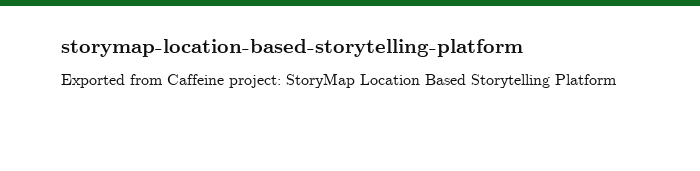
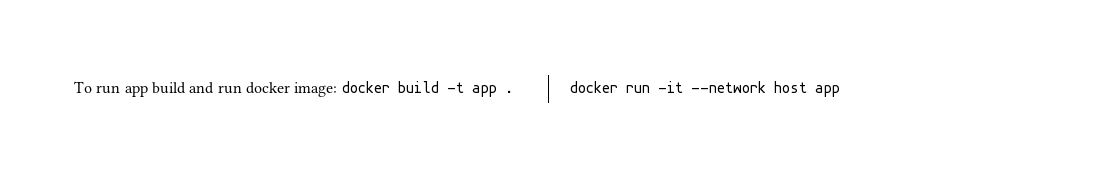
[61,39,523,57] [61,73,617,88] storymap-location-based-storytelling-platform // Exported from Caffeine project: StoryMap Location Based Storytelling Platform -> [74,81,840,97] To run app build and run docker image: docker build -t app . docker run -it --network host app

